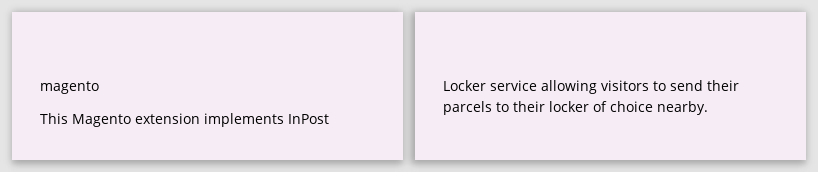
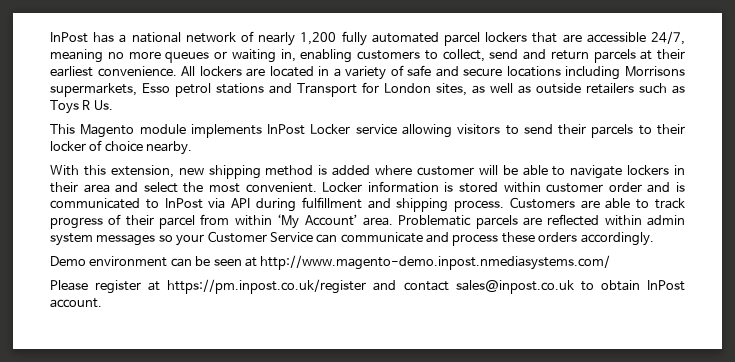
[40,81,99,94] magento -> [50,31,685,46] [50,49,685,63] [50,65,686,80] [50,82,685,97] [50,100,113,114] InPost has a national network of nearly 1,200 fully automated parcel lockers that are accessible 24/7, meaning no more queues or waiting in, enabling customers to collect, send and return parcels at their earliest convenience. All lockers are located in a variety of safe and secure locations including Morrisons supermarkets, Esso petrol stations and Transport for London sites, as well as outside retailers such as Toys R Us.
[135,113,200,124] extension -> [139,124,186,134] module
(708, 108) none -> [50,165,685,179] [50,181,686,193] [50,197,686,212] [50,214,685,229] [50,231,654,246] [50,255,611,270] [50,279,685,294] [50,298,102,308] // With this extension, new shipping method is added where customer will be able to navigate lockers in their area and select the most convenient. Locker information is stored within customer order and is communicated to InPost via API during fulfillment and shipping process. Customers are able to track progress of their parcel from within ‘My Account’ area. Problematic parcels are reflected within admin system messages so your Customer Service can communicate and process these orders accordingly. // Demo environment can be seen at http://www.magento-demo.inpost.nmediasystems.com/ // Please register at https://pm.inpost.co.uk/register and contact sales@inpost.co.uk to obtain InPost account.

